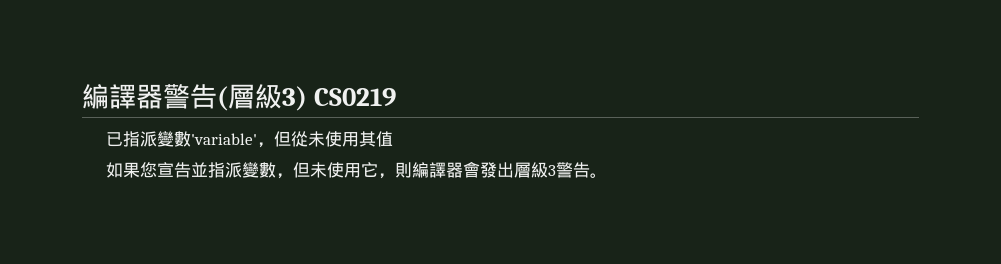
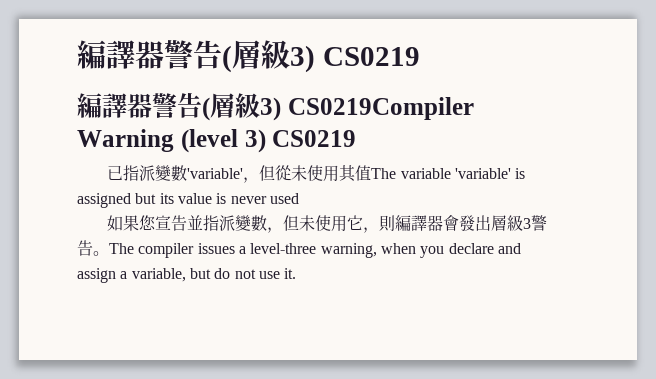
(397, 97) none -> [77,93,474,121] [77,129,357,153] // 編譯器警告(層級3) CS0219Compiler Warning (level 3) CS0219
(393, 139) none -> [371,168,526,179] [77,193,299,208] The variable 'variable' is assigned but its value is never used
(607, 175) none -> [109,243,521,258] [77,268,297,283] The compiler issues a level-three warning, when you declare and assign a variable, but do not use it.

